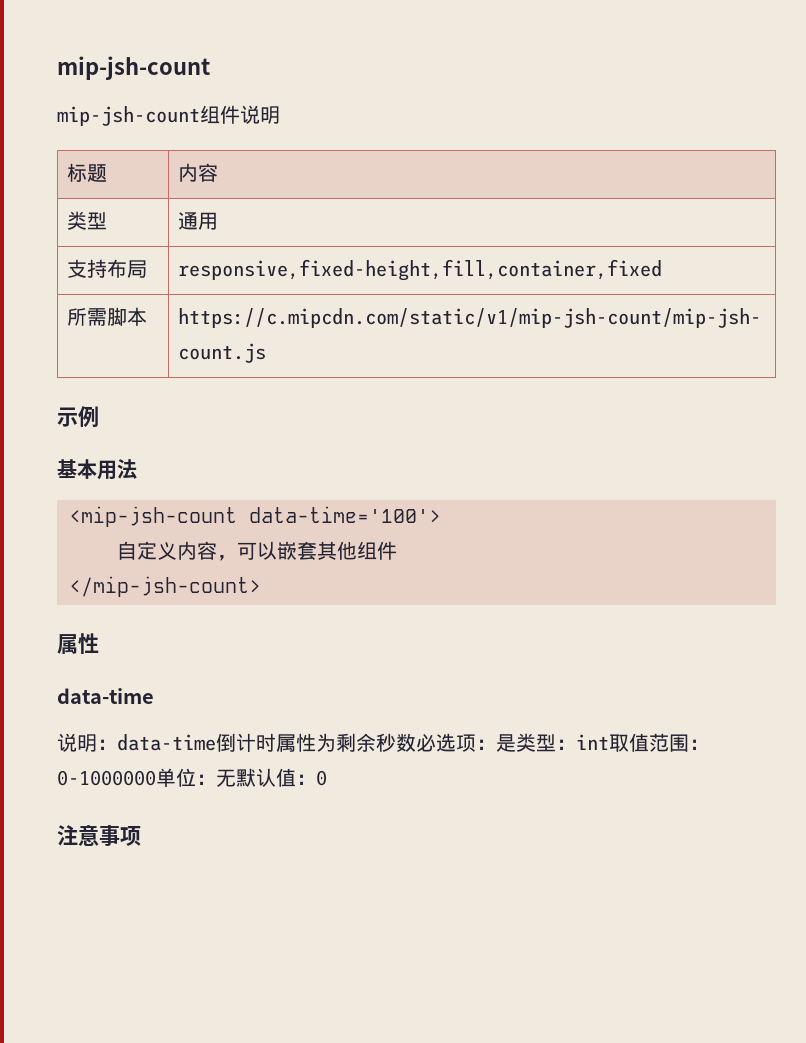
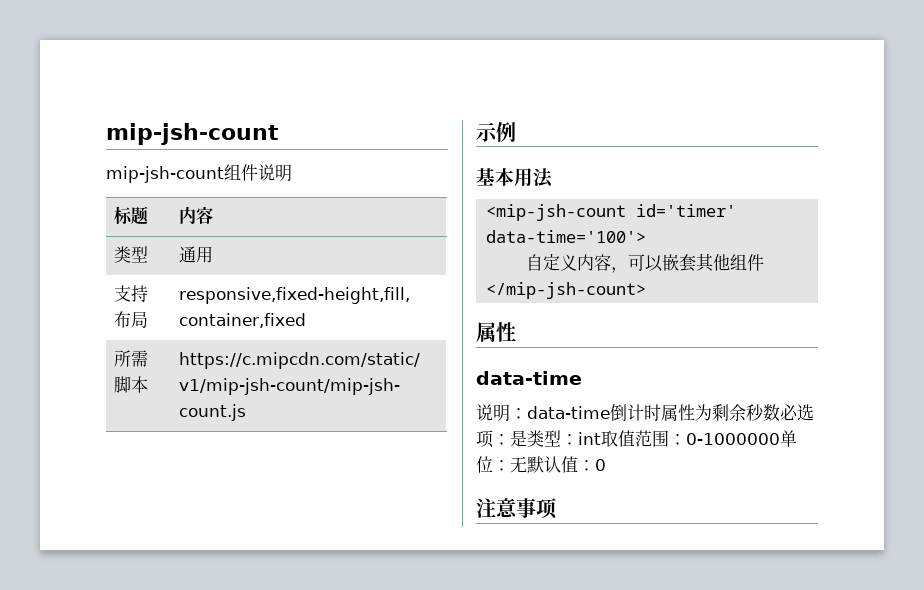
(237, 516) none -> [636,204,737,217] id='timer'

